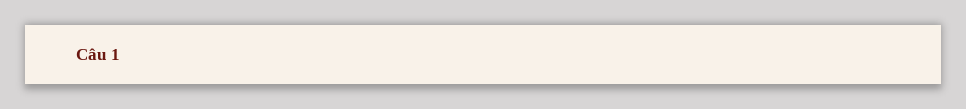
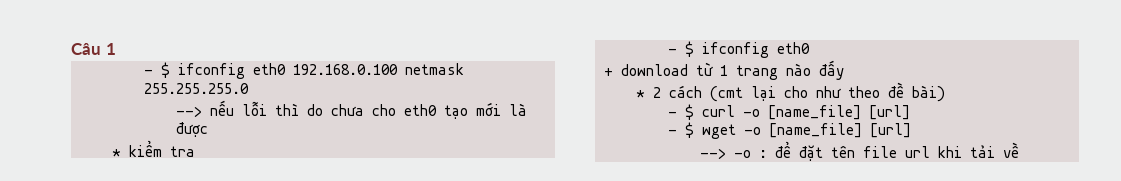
(120, 54) none -> [143,62,464,79] [143,83,249,94] [175,100,527,119] [175,122,208,137] [111,140,195,157] [667,41,810,58] [603,60,844,80] [635,82,945,102] [667,104,910,120] [667,122,911,139] [699,141,1019,161] // - $ ifconfig eth0 192.168.0.100 netmask 255.255.255.0 // --> nếu lỗi thì do chưa cho eth0 tạo mới là được // * kiểm tra // - $ ifconfig eth0 // + download từ 1 trang nào đấy // * 2 cách (cmt lại cho như theo đề bài) // - $ curl -o [name_file] [url] // - $ wget -o [name_file] [url] // --> -o : để đặt tên file url khi tải về

